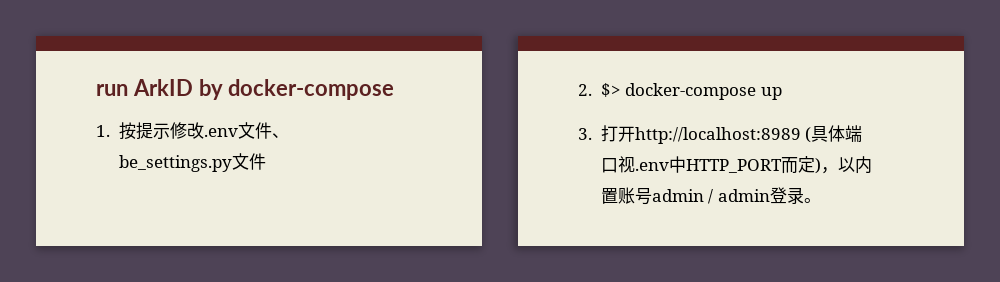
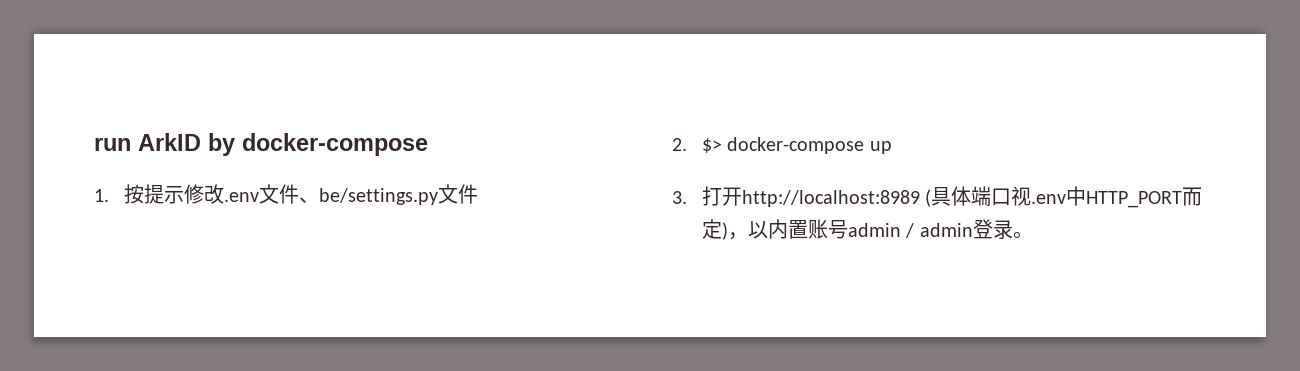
[118,155,232,172] be_settings.py -> [318,188,438,205] be/settings.py

